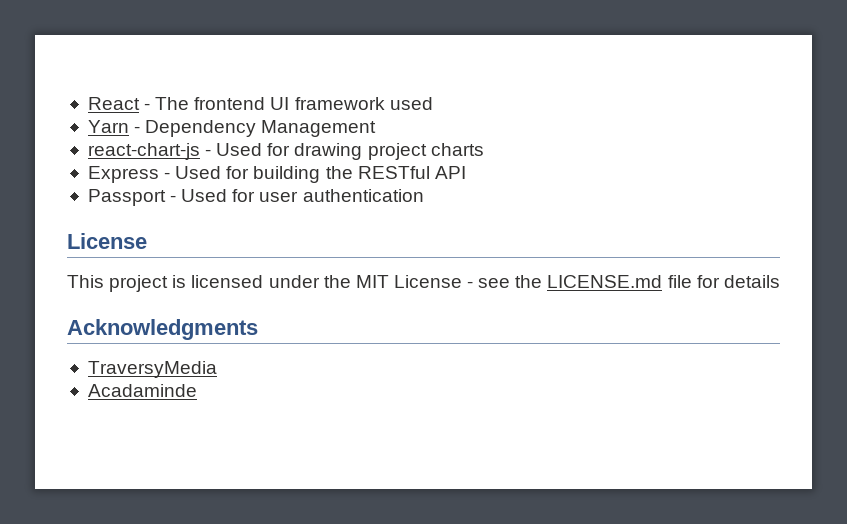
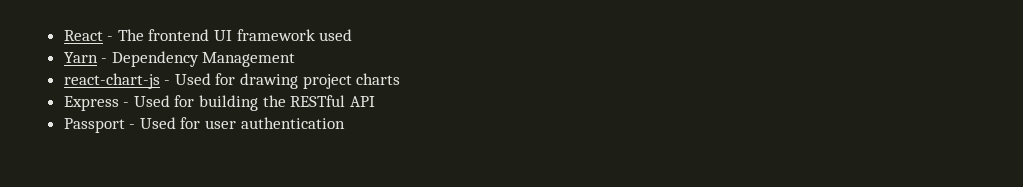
[67,233,147,249] [67,275,780,292] [67,319,258,340] [87,361,217,378] [87,384,197,397] // License // This project is licensed under the MIT License - see the LICENSE.md file for details // Acknowledgments // TraversyMedia // Acadaminde -> (345, 123) none

